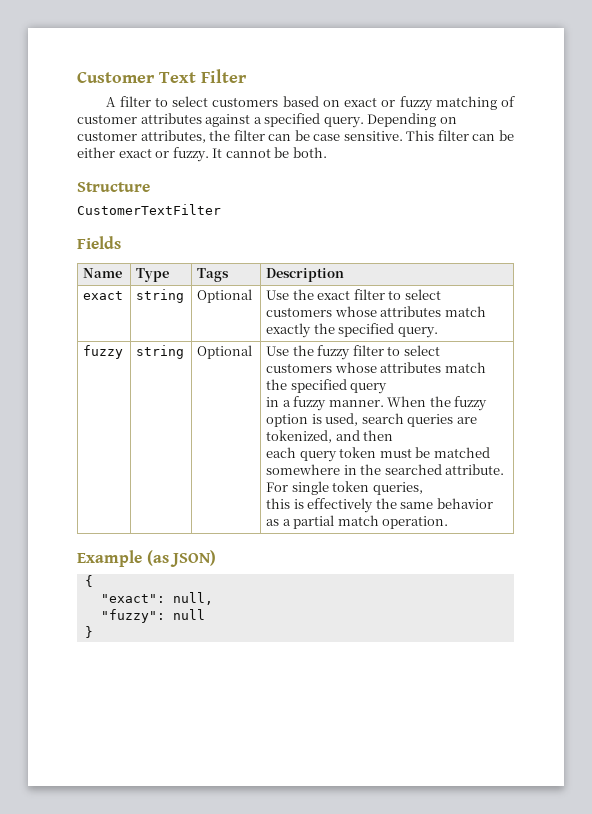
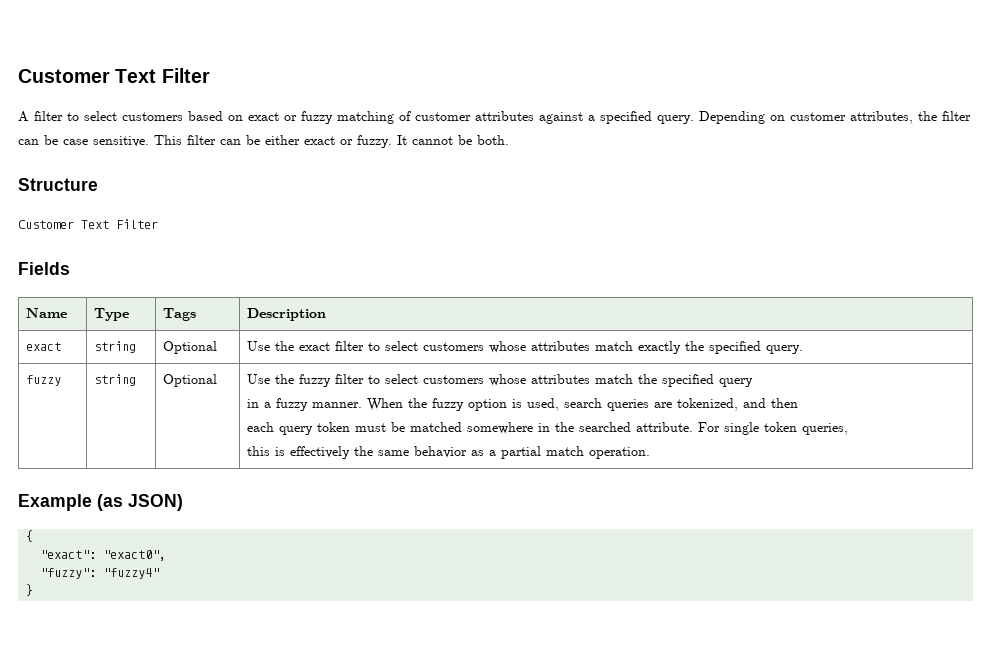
[77,204,221,215] CustomerTextFilter -> [18,219,158,229] Customer Text Filter
[172,592,213,605] null, -> [103,550,167,561] "exact0",
[172,609,205,620] null -> [103,568,160,579] "fuzzy4"

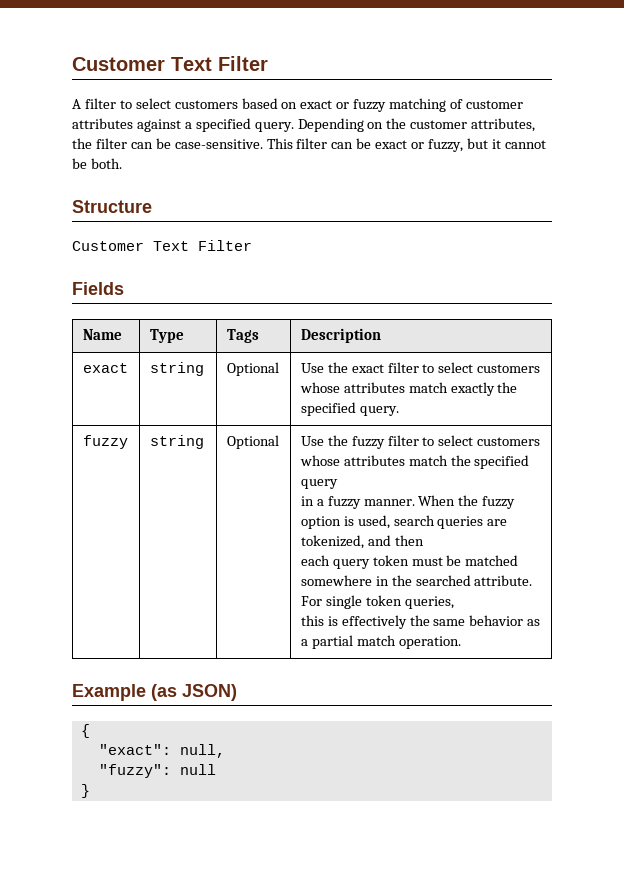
(785, 118) none -> [386,118,407,129] the
[63,136,149,147] case sensitive. -> [174,139,263,149] case-sensitive.
[265,135,407,148] either exact or fuzzy. It -> [375,138,501,152] exact or fuzzy, but it
[103,550,167,561] "exact0", -> [179,744,225,758] null,
[103,568,160,579] "fuzzy4" -> [179,764,216,775] null

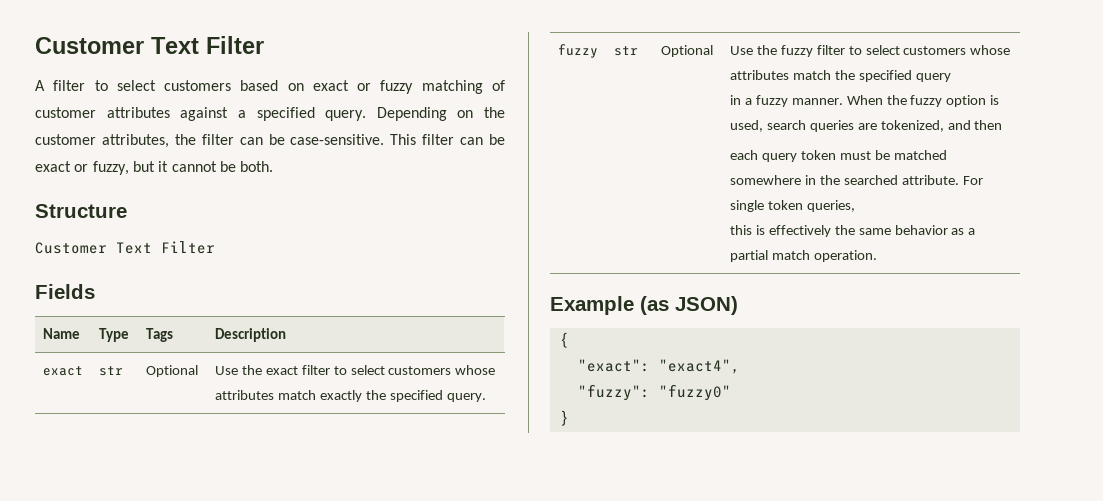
[149,362,204,376] string -> [98,366,123,376] str
[149,435,204,449] string -> [613,46,638,56] str
[179,744,225,758] null, -> [658,359,740,374] "exact4",
[179,764,216,775] null -> [658,384,731,401] "fuzzy0"

